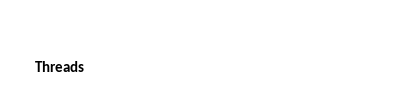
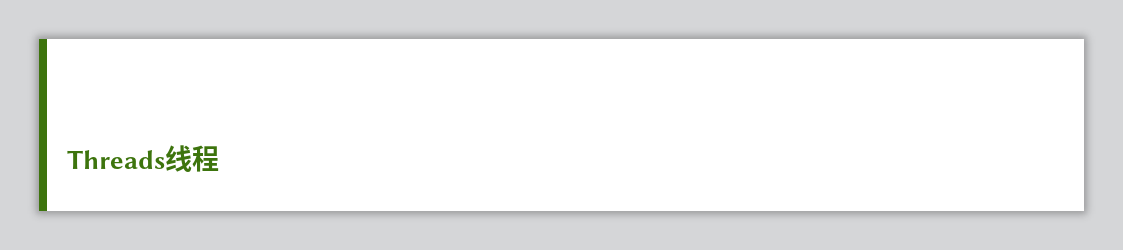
(84, 66) none -> [165,145,219,172] 线程

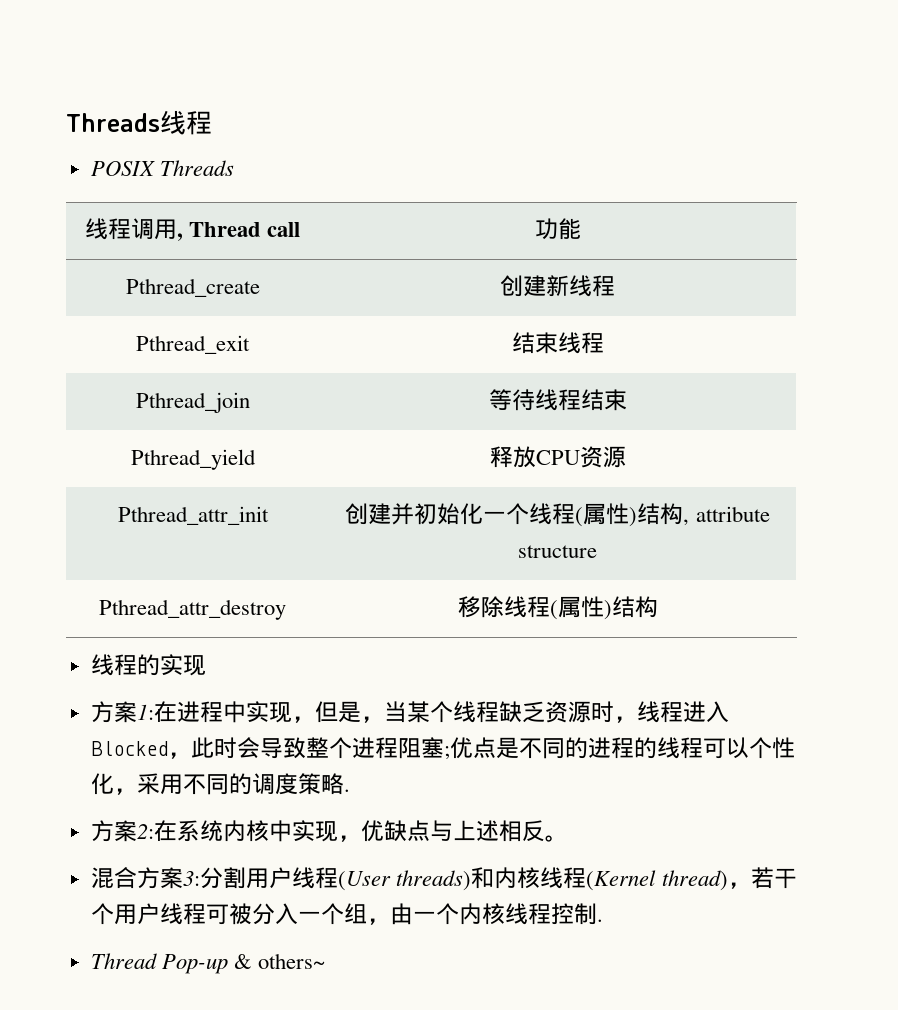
(219, 158) none -> [90,160,234,176] [84,218,301,241] [534,218,581,240] [125,278,260,297] [500,275,616,297] [136,335,250,354] [511,332,604,354] [135,392,250,413] [488,389,627,411] [130,449,256,470] [489,446,626,468] [117,506,269,525] [345,503,770,527] [518,545,597,558] [99,599,286,620] [457,596,658,620] [90,654,206,676] [90,701,729,723] [90,737,795,760] [90,773,350,795] [90,820,568,842] [90,867,797,891] [90,903,603,925] [90,953,325,974] // POSIX Threads // 线程调用, Thread call | 功能 // Pthread_create | 创建新线程 // Pthread_exit | 结束线程 // Pthread_join | 等待线程结束 // Pthread_yield | 释放CPU资源 // Pthread_attr_init | 创建并初始化一个线程(属性)结构, attribute structure // Pthread_attr_destroy | 移除线程(属性)结构 // 线程的实现 // 方案1:在进程中实现，但是，当某个线程缺乏资源时，线程进入Blocked，此时会导致整个进程阻塞;优点是不同的进程的线程可以个性化，采用不同的调度策略. // 方案2:在系统内核中实现，优缺点与上述相反。 // 混合方案3:分割用户线程(User threads)和内核线程(Kernel thread)，若干个用户线程可被分入一个组，由一个内核线程控制. // Thread Pop-up & others~

